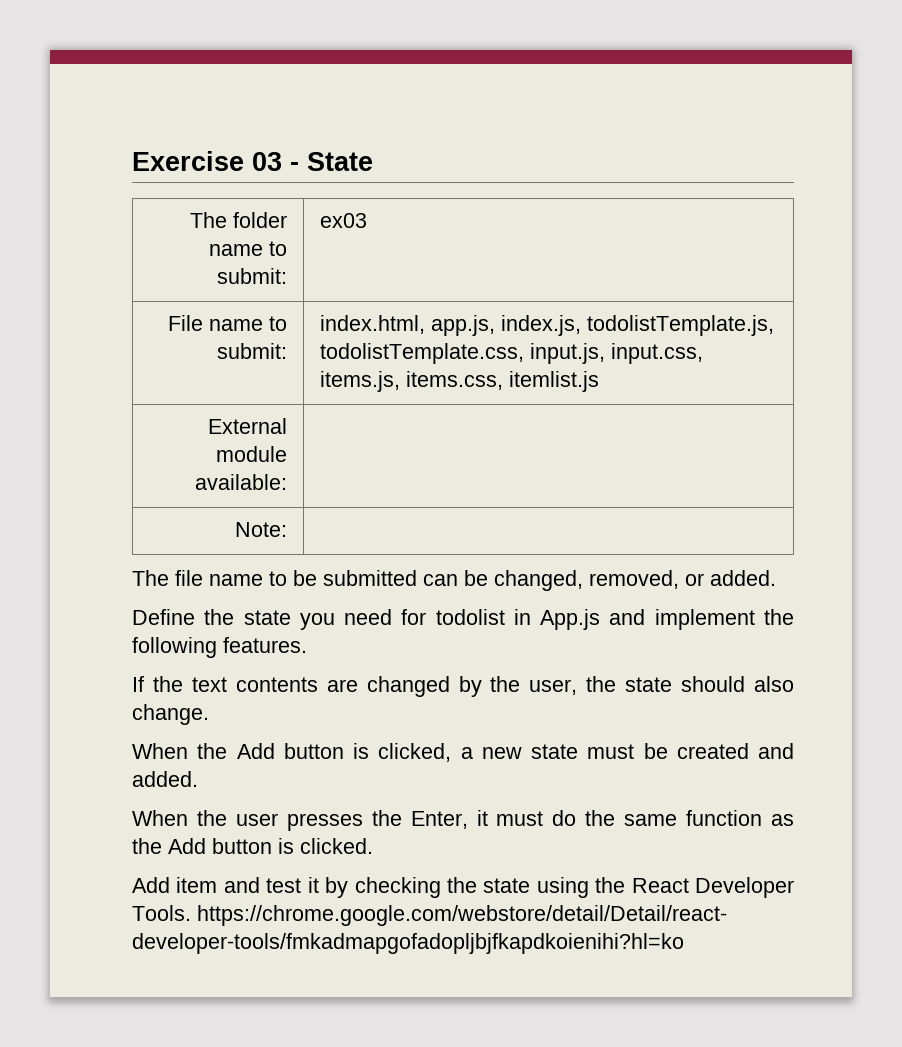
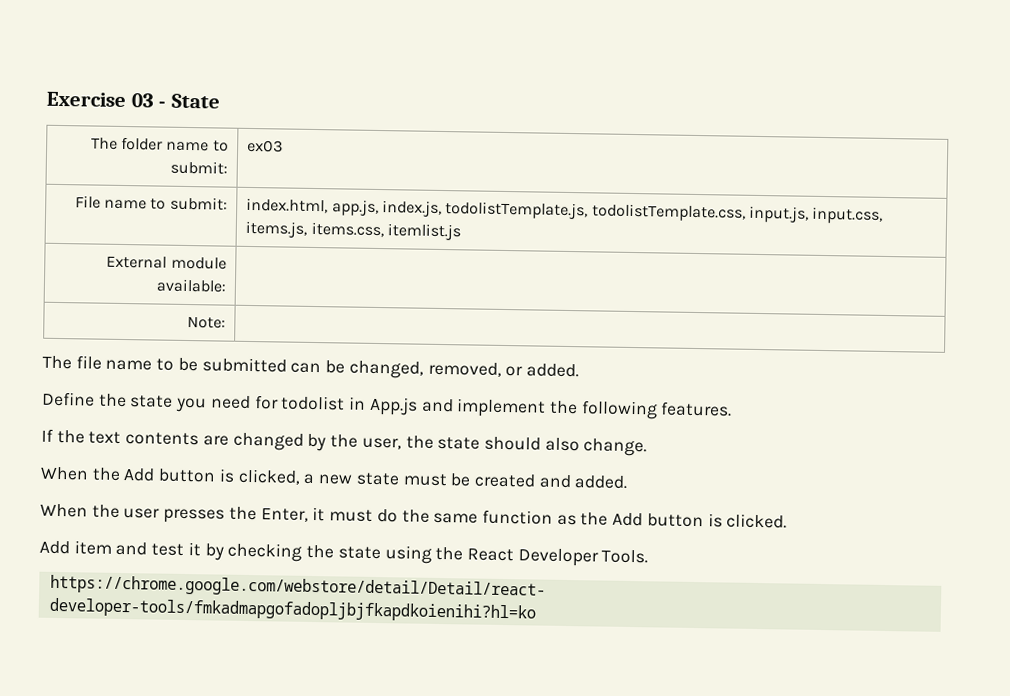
(191, 913) none -> (649, 556) //

